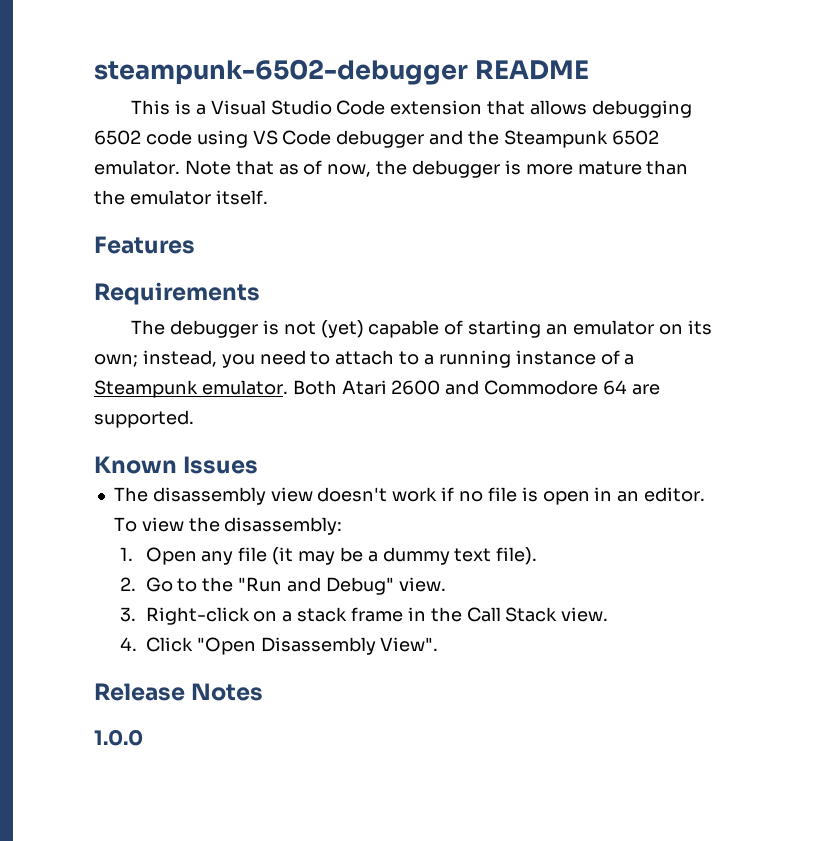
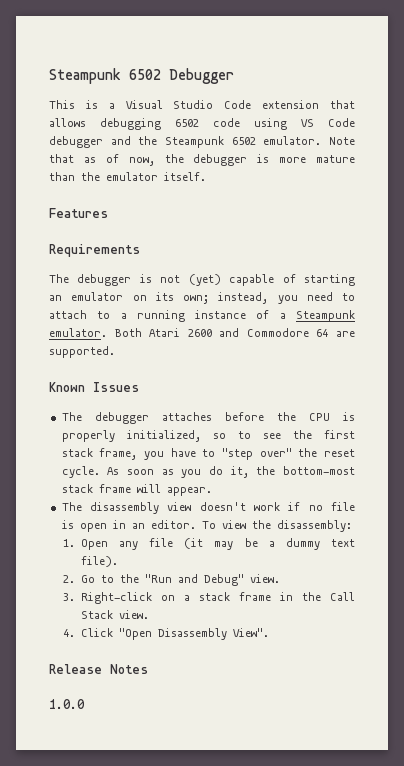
[94,59,589,85] steampunk-6502-debugger README -> [49,68,234,84] Steampunk 6502 Debugger
(259, 465) none -> [61,412,356,424] [61,430,356,442] [61,448,355,460] [61,466,355,478] [61,484,212,496] // The debugger attaches before the CPU is properly initialized, so to see the first stack frame, you have to "step over" the reset cycle. As soon as you do it, the bottom-most stack frame will appear.

